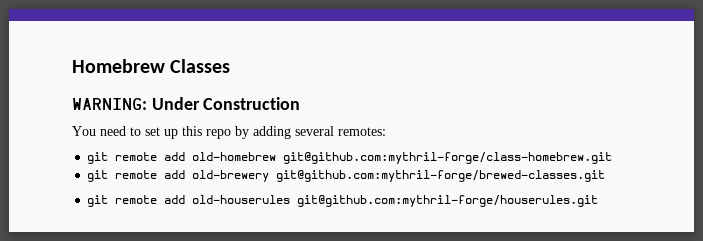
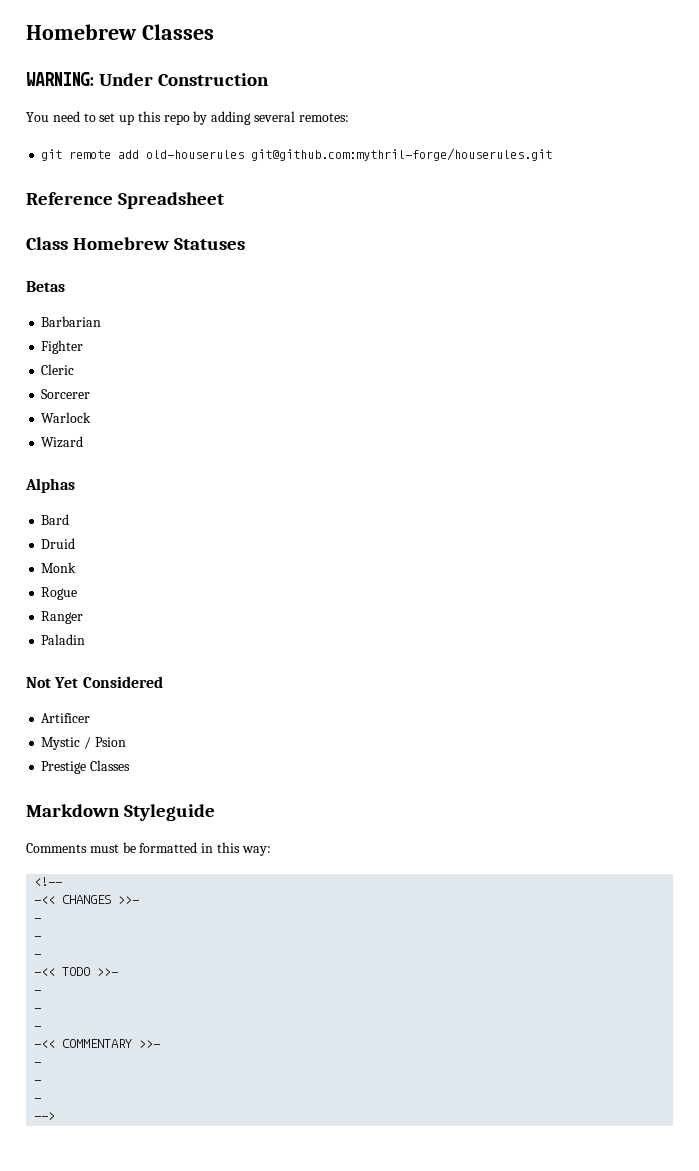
[87,152,613,164] [87,170,606,182] // git remote add old-homebrew git@github.com:mythril-forge/class-homebrew.git // git remote add old-brewery git@github.com:mythril-forge/brewed-classes.git -> (349, 117) none
(599, 201) none -> [26,192,225,209] [26,237,246,250] [26,281,65,292] [41,316,102,327] [41,340,84,354] [41,364,75,375] [41,389,91,399] [41,412,92,423] [41,436,84,448] [25,478,75,493] [41,514,70,525] [41,538,76,549] [41,562,77,573] [41,587,78,600] [41,611,84,624] [41,634,86,645] [26,676,163,688] [41,713,91,723] [41,737,126,750] [41,760,131,774] [26,804,216,821] [26,842,271,856] [34,877,63,886] [34,895,140,904] [34,918,42,922] [34,936,42,940] [34,954,42,958] [34,967,119,976] [34,990,42,994] [34,1008,42,1012] [34,1026,42,1030] [34,1039,161,1048] [34,1062,42,1066] [34,1080,42,1084] [34,1098,42,1102] [34,1112,56,1120] // Reference Spreadsheet // Class Homebrew Statuses // Betas // Barbarian // Fighter // Cleric // Sorcerer // Warlock // Wizard // Alphas // Bard // Druid // Monk // Rogue // Ranger // Paladin // Not Yet Considered // Artificer // Mystic / Psion // Prestige Classes // Markdown Styleguide // Comments must be formatted in this way: // <!-- // -<< CHANGES >>- // - // - // - // -<< TODO >>- // - // - // - // -<< COMMENTARY >>- // - // - // - // -->

